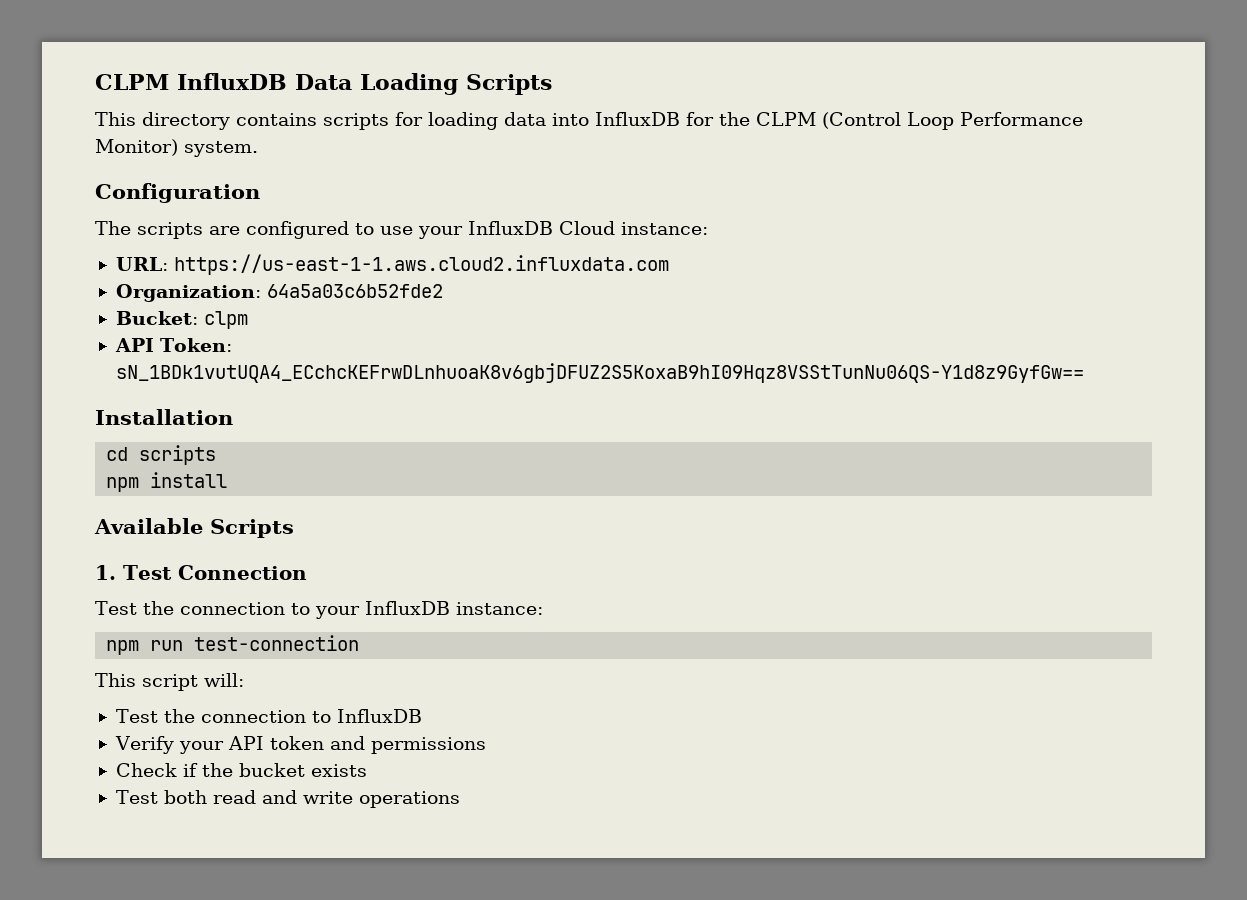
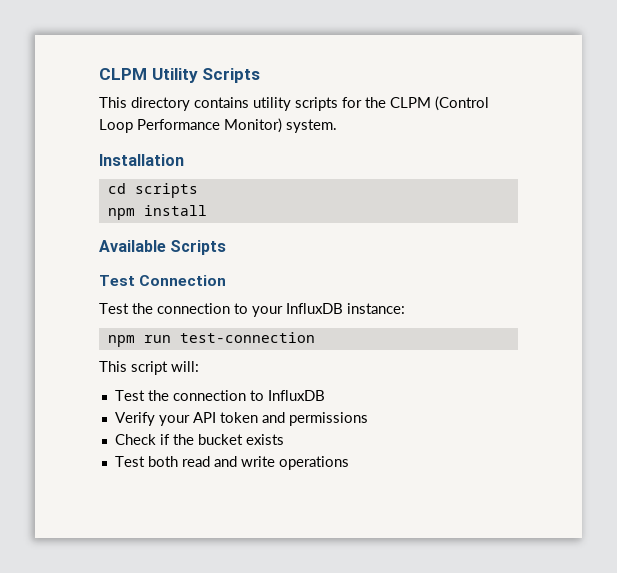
[95,73,458,95] CLPM InfluxDB Data Loading -> [99,68,198,83] CLPM Utility
(317, 119) none -> [253,97,291,111] utility
[428,112,714,130] loading data into InfluxDB for -> (362, 102) none
[95,183,260,203] [95,221,708,239] [115,254,669,275] [115,284,443,302] [115,311,248,329] [114,338,232,352] [115,363,1084,383] // Configuration // The scripts are configured to use your InfluxDB Cloud instance: // URL: https://us-east-1-1.aws.cloud2.influxdata.com // Organization: 64a5a03c6b52fde2 // Bucket: clpm // API Token: sN_1BDk1vutUQA4_ECchcKEFrwDLnhuoaK8v6gbjDFUZ2S5KoxaB9hI09Hqz8VSStTunNu06QS-Y1d8z9GyfGw== -> (337, 126) none
[95,565,116,580] 1. -> (227, 247) none

